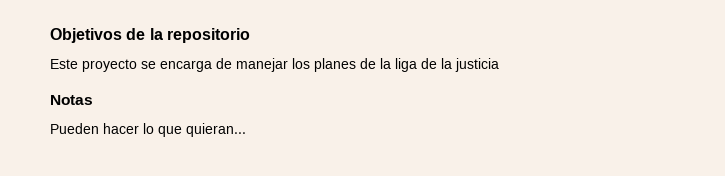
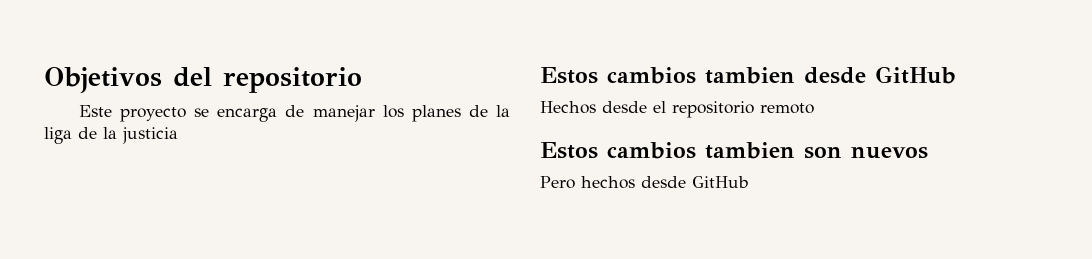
[126,28,163,40] de la -> [173,67,212,87] del
[50,95,93,105] [50,123,246,137] Notas // Pueden hacer lo que quieran... -> [540,66,956,84] [540,101,814,118] [540,142,928,159] [540,176,749,189] Estos cambios tambien desde GitHub // Hechos desde el repositorio remoto // Estos cambios tambien son nuevos // Pero hechos desde GitHub

